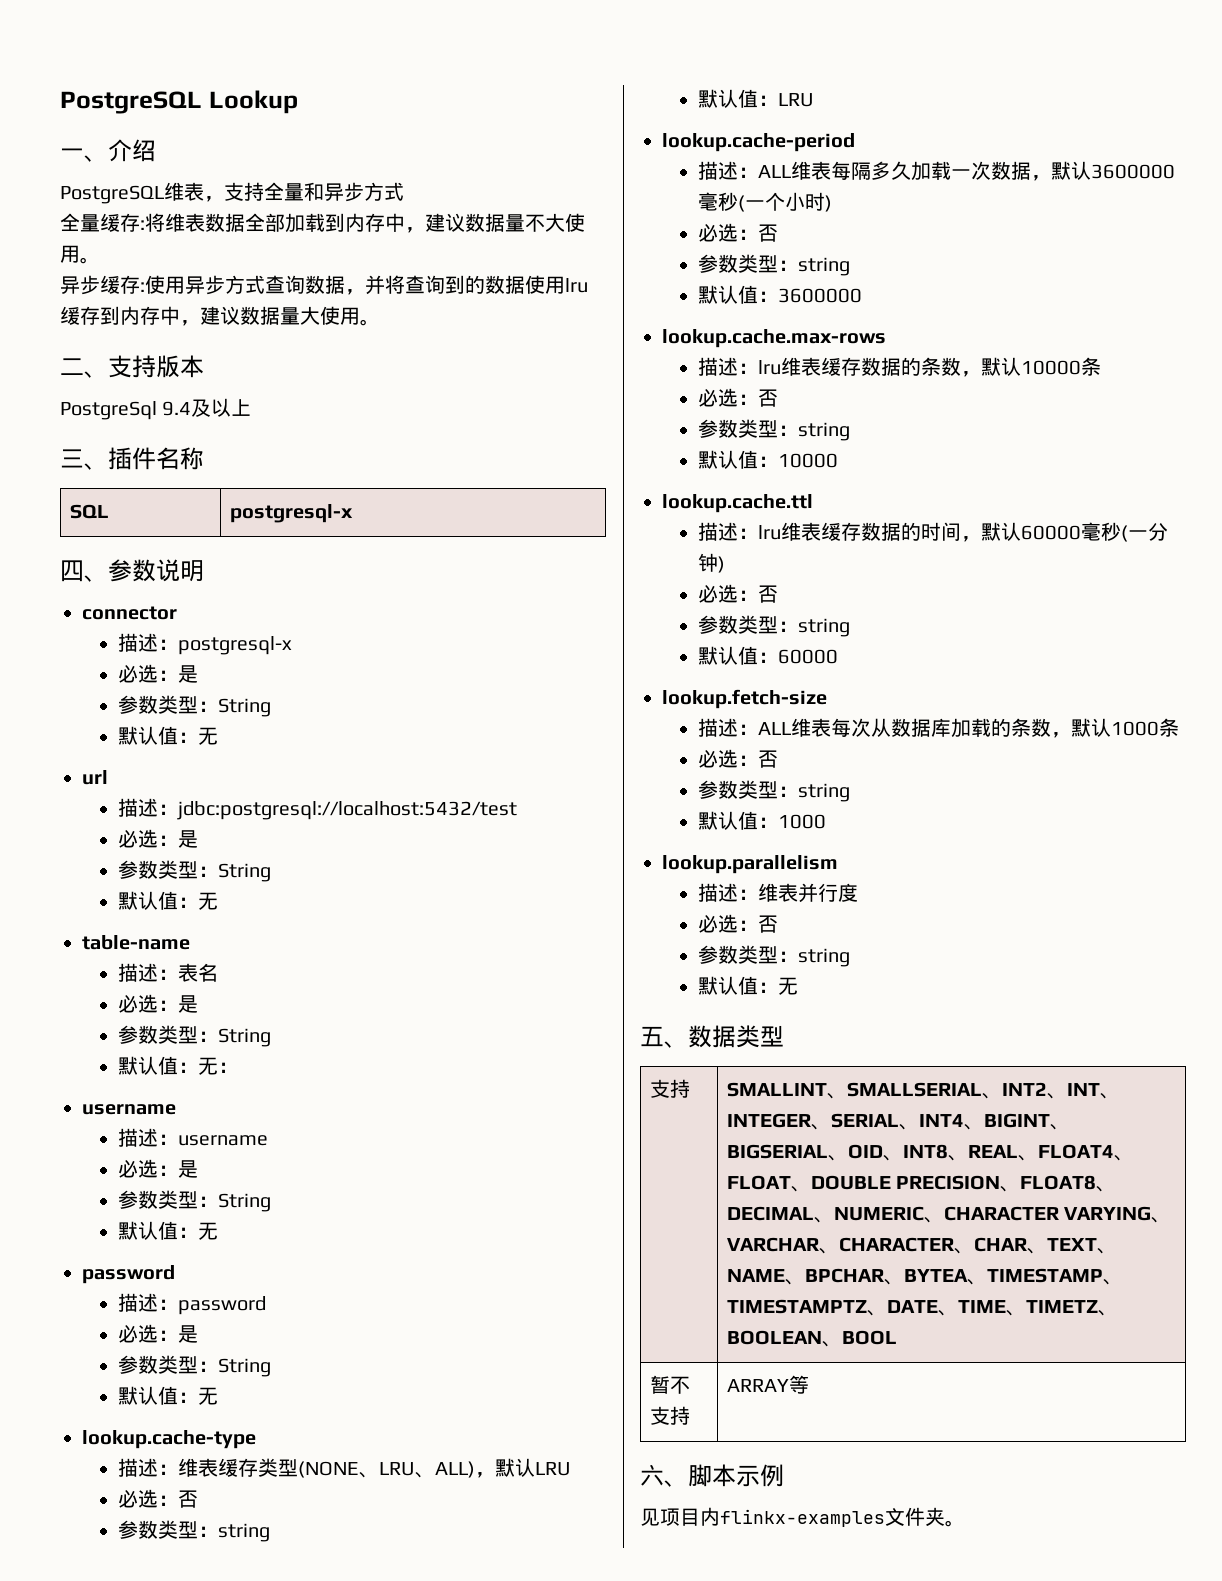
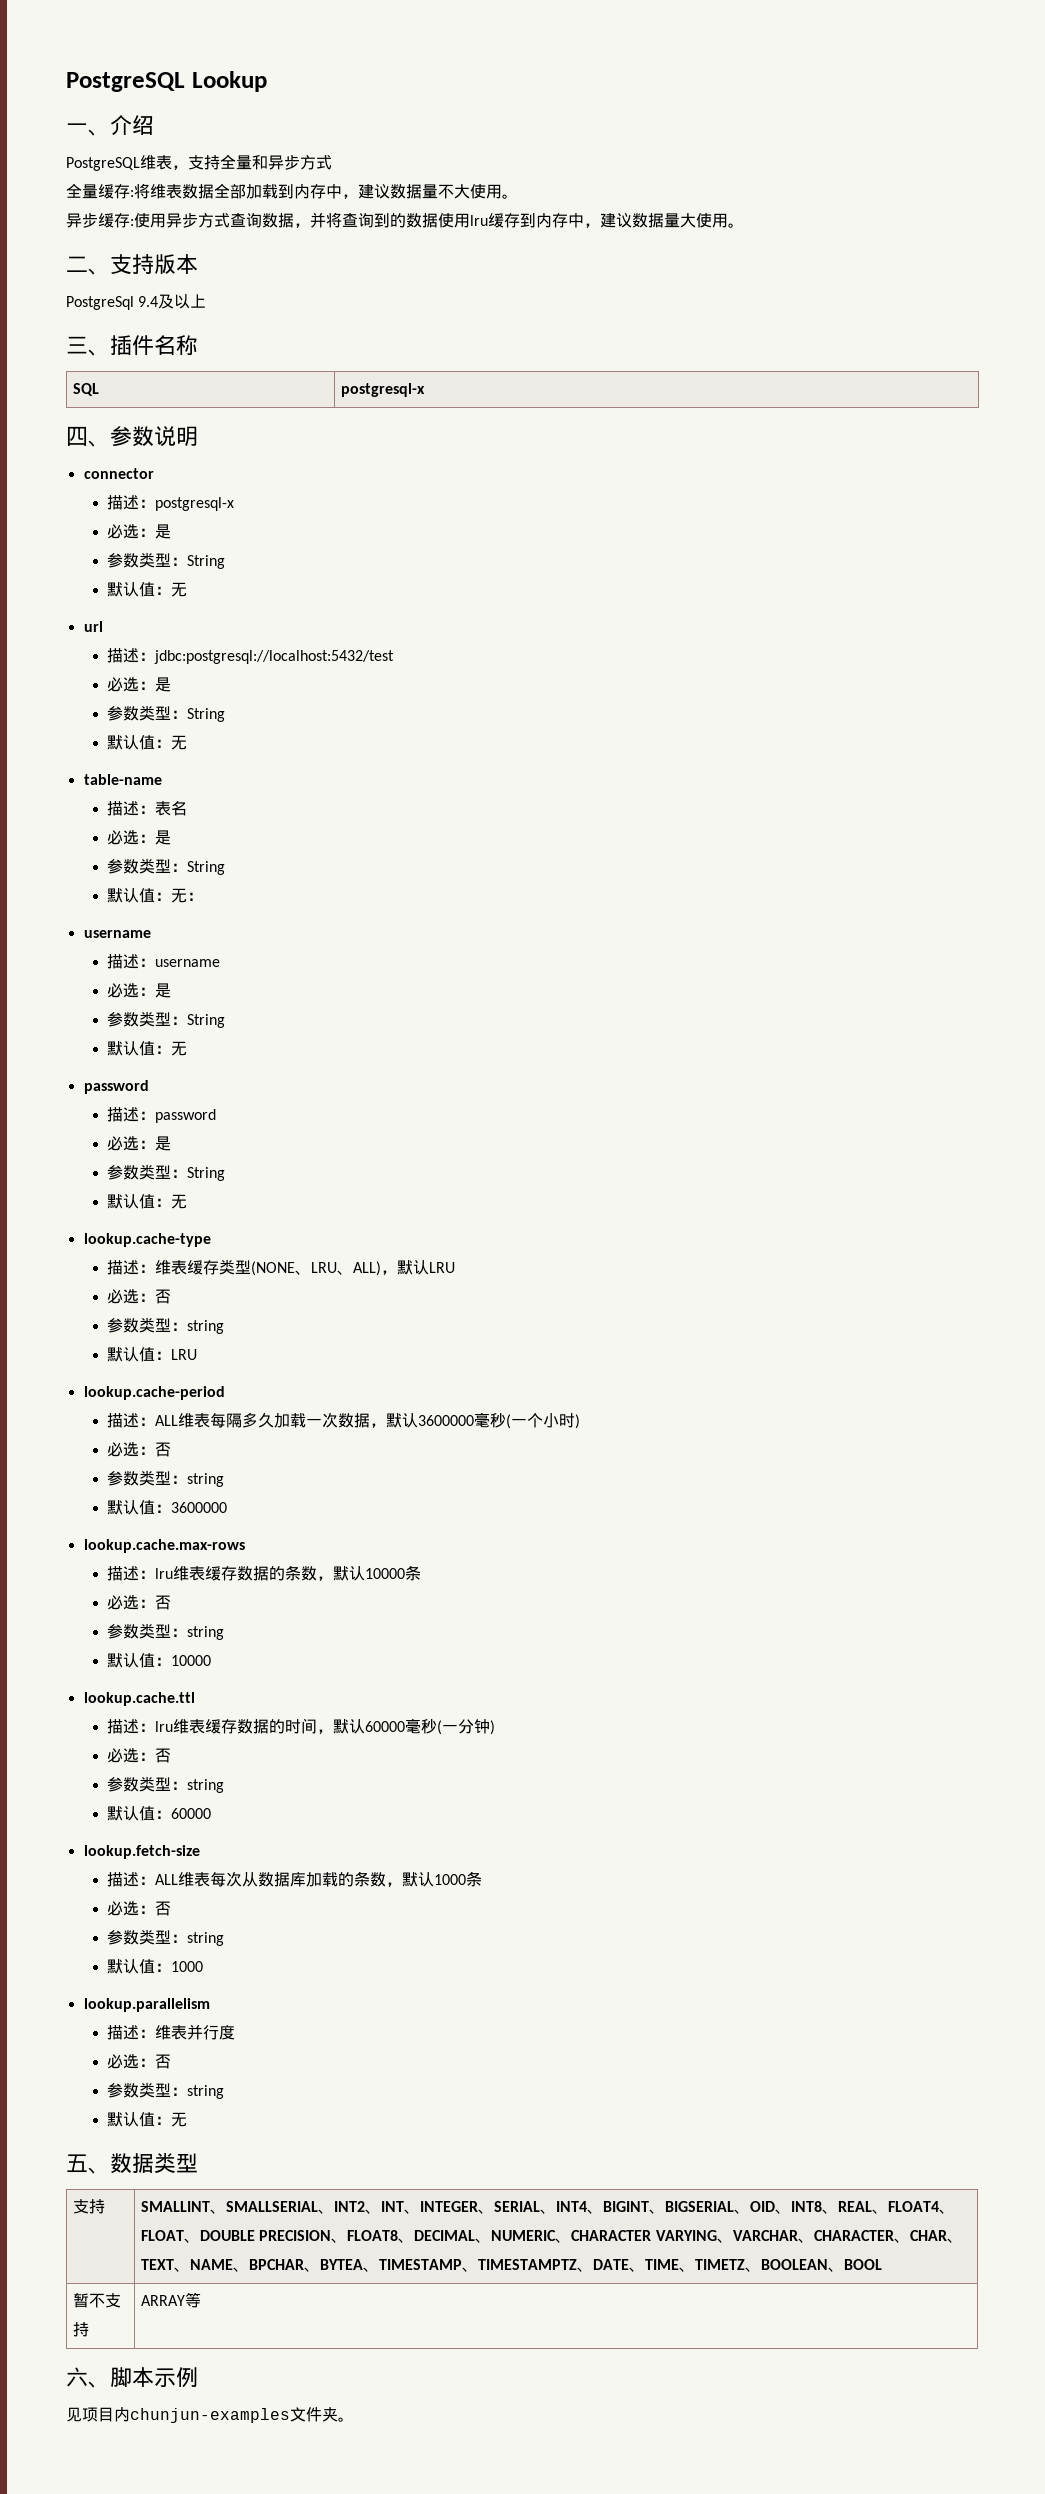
[720,1509,885,1527] flinkx-examples -> [130,2408,290,2423] chunjun-examples

